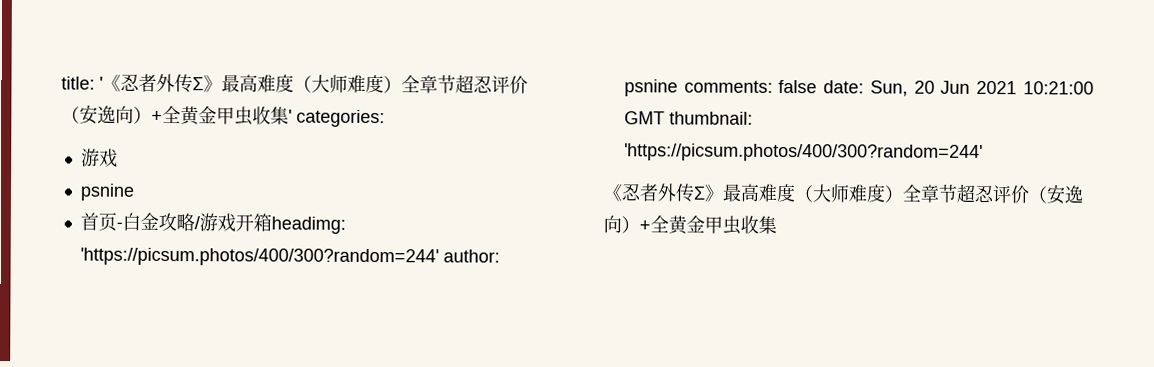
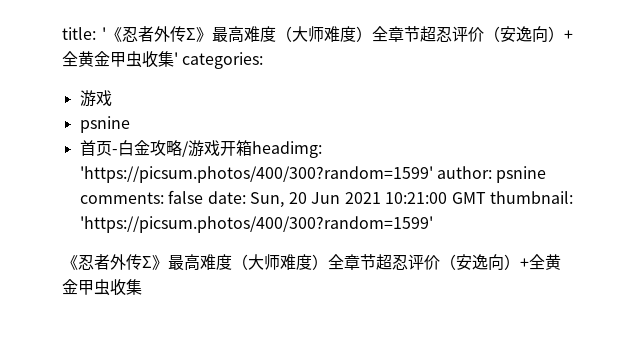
[79,247,439,267] 'https://picsum.photos/400/300?random=244' -> [79,166,433,183] 'https://picsum.photos/400/300?random=1599'
[623,143,983,162] 'https://picsum.photos/400/300?random=244' -> [79,216,433,233] 'https://picsum.photos/400/300?random=1599'

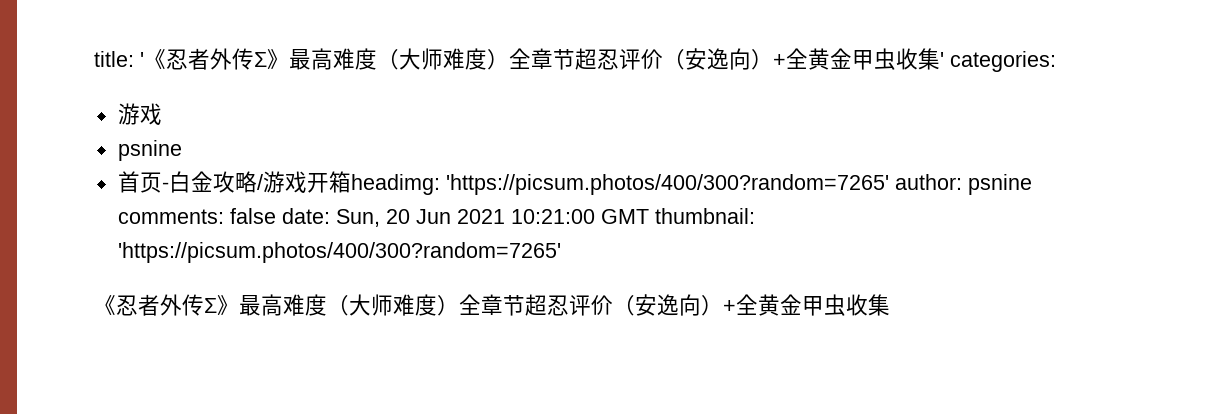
[79,166,433,183] 'https://picsum.photos/400/300?random=1599' -> [445,174,889,195] 'https://picsum.photos/400/300?random=7265'
[79,216,433,233] 'https://picsum.photos/400/300?random=1599' -> [117,242,561,263] 'https://picsum.photos/400/300?random=7265'

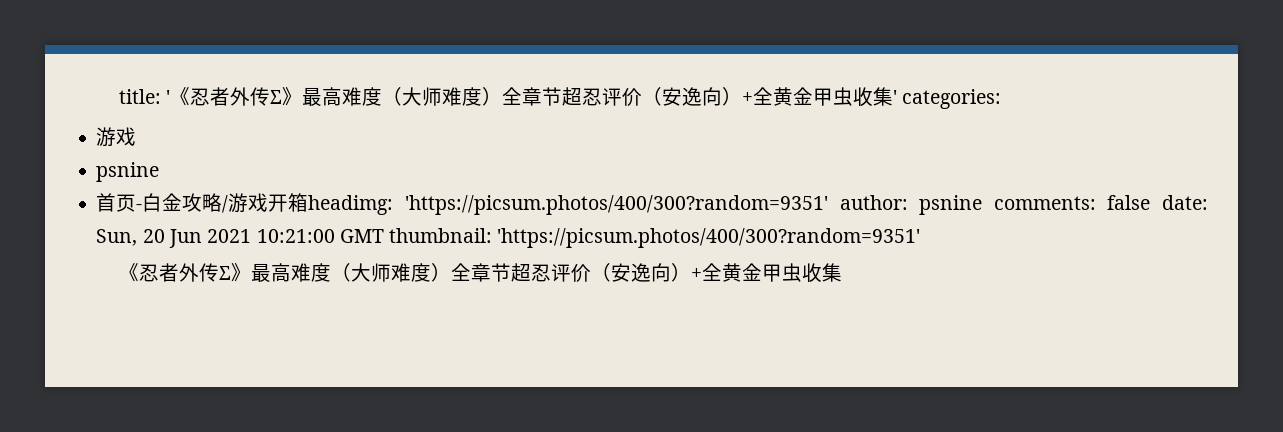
[445,174,889,195] 'https://picsum.photos/400/300?random=7265' -> [405,195,829,215] 'https://picsum.photos/400/300?random=9351'
[117,242,561,263] 'https://picsum.photos/400/300?random=7265' -> [497,228,921,248] 'https://picsum.photos/400/300?random=9351'

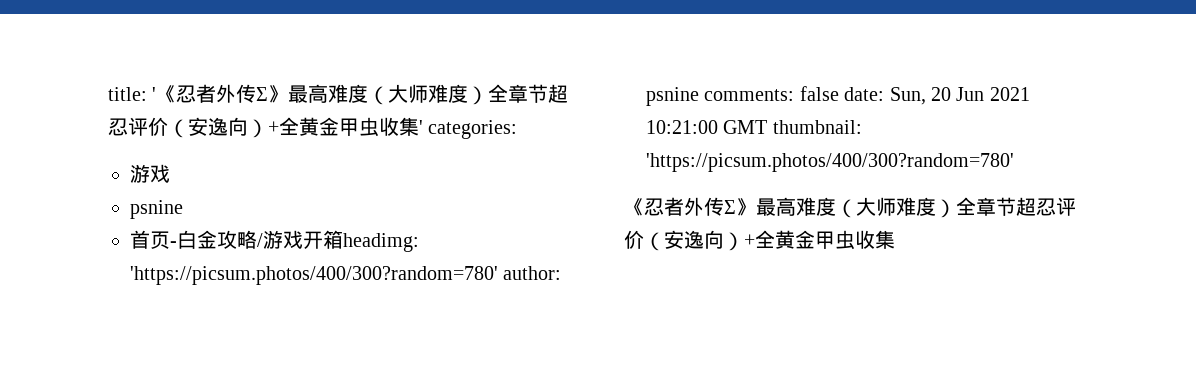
[405,195,829,215] 'https://picsum.photos/400/300?random=9351' -> [130,266,498,285] 'https://picsum.photos/400/300?random=780'
[497,228,921,248] 'https://picsum.photos/400/300?random=9351' -> [646,153,1014,172] 'https://picsum.photos/400/300?random=780'

